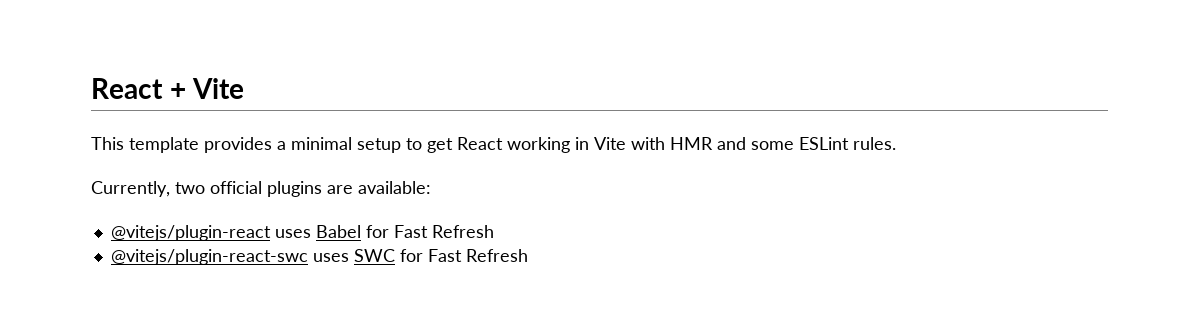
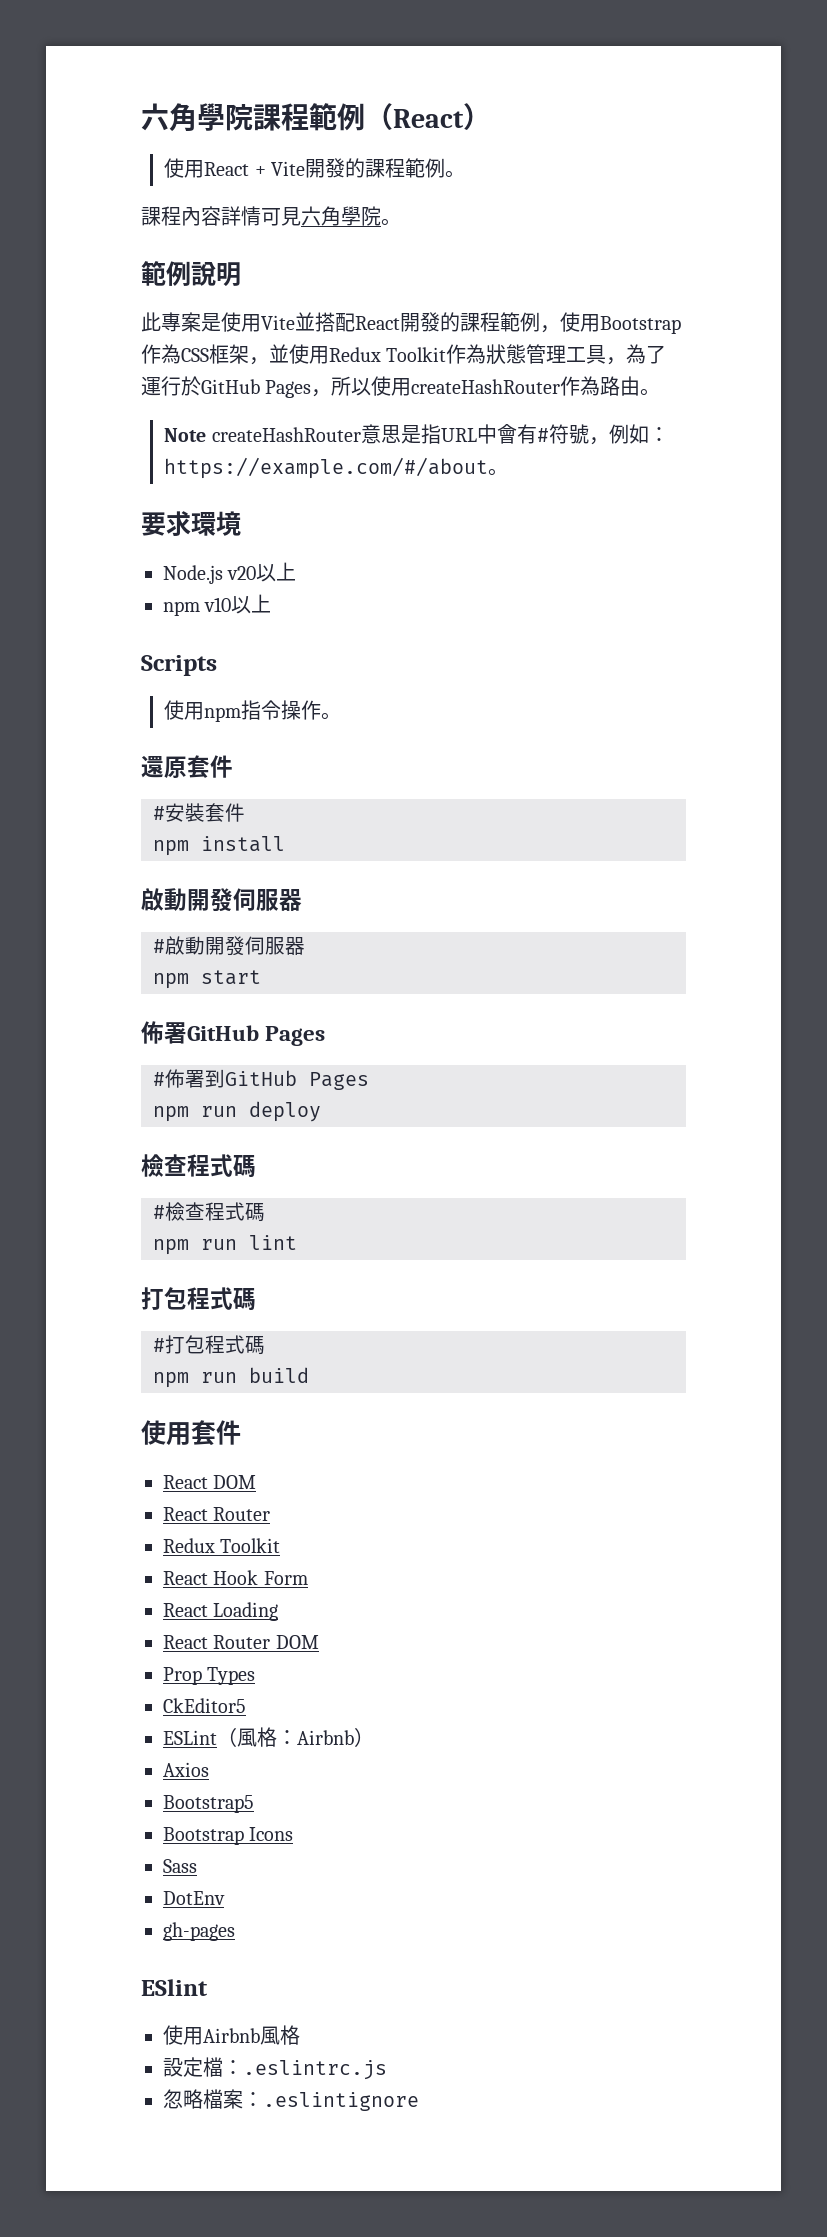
[91,78,245,99] [91,137,896,153] [91,181,431,197] [110,225,494,241] [110,249,528,265] React + Vite // This template provides a minimal setup to get React working in Vite with HMR and some ESLint rules. // Currently, two official plugins are available: // @vitejs/plugin-react uses Babel for Fast Refresh // @vitejs/plugin-react-swc uses SWC for Fast Refresh -> [141,103,491,132] [164,158,466,178] [141,206,401,226] [141,261,241,287] [141,312,681,334] [141,344,667,365] [141,376,661,398] [164,424,669,445] [164,457,509,479] [141,511,241,537] [163,562,297,584] [163,594,272,616] [141,655,217,676] [164,700,342,722] [141,755,233,778] [153,803,245,822] [153,836,285,856] [141,888,302,912] [153,936,305,956] [153,970,261,989] [141,1021,326,1046] [153,1069,369,1090] [153,1101,321,1122] [141,1154,256,1178] [153,1202,265,1222] [153,1235,297,1255] [141,1287,256,1311] [153,1335,265,1355] [153,1367,309,1388] [141,1420,241,1446] [163,1475,257,1489] [163,1507,271,1521] [163,1538,281,1553] [163,1570,308,1585] [163,1602,279,1621] [163,1635,319,1649] [163,1667,256,1685] [163,1698,246,1713] [163,1727,374,1747] [163,1762,209,1777] [163,1795,254,1813] [163,1827,294,1845] [163,1859,197,1873] [163,1891,225,1905] [163,1922,235,1941] [141,1979,208,1996] [163,2025,300,2045] [163,2057,387,2080] [163,2089,419,2111] 六角學院課程範例（React） // 使用React + Vite開發的課程範例。 // 課程內容詳情可見六角學院。 // 範例說明 // 此專案是使用Vite並搭配React開發的課程範例，使用Bootstrap作為CSS框架，並使用Redux Toolkit作為狀態管理工具，為了運行於GitHub Pages，所以使用createHashRouter作為路由。 // Note createHashRouter意思是指URL中會有#符號，例如：https://example.com/#/about。 // 要求環境 // Node.js v20以上 // npm v10以上 // Scripts // 使用npm指令操作。 // 還原套件 // #安裝套件 // npm install // 啟動開發伺服器 // #啟動開發伺服器 // npm start // 佈署GitHub Pages // #佈署到GitHub Pages // npm run deploy // 檢查程式碼 // #檢查程式碼 // npm run lint // 打包程式碼 // #打包程式碼 // npm run build // 使用套件 // React DOM // React Router // Redux Toolkit // React Hook Form // React Loading // React Router DOM // Prop Types // CkEditor5 // ESLint（風格：Airbnb） // Axios // Bootstrap5 // Bootstrap Icons // Sass // DotEnv // gh-pages // ESlint // 使用Airbnb風格 // 設定檔：.eslintrc.js // 忽略檔案：.eslintignore

